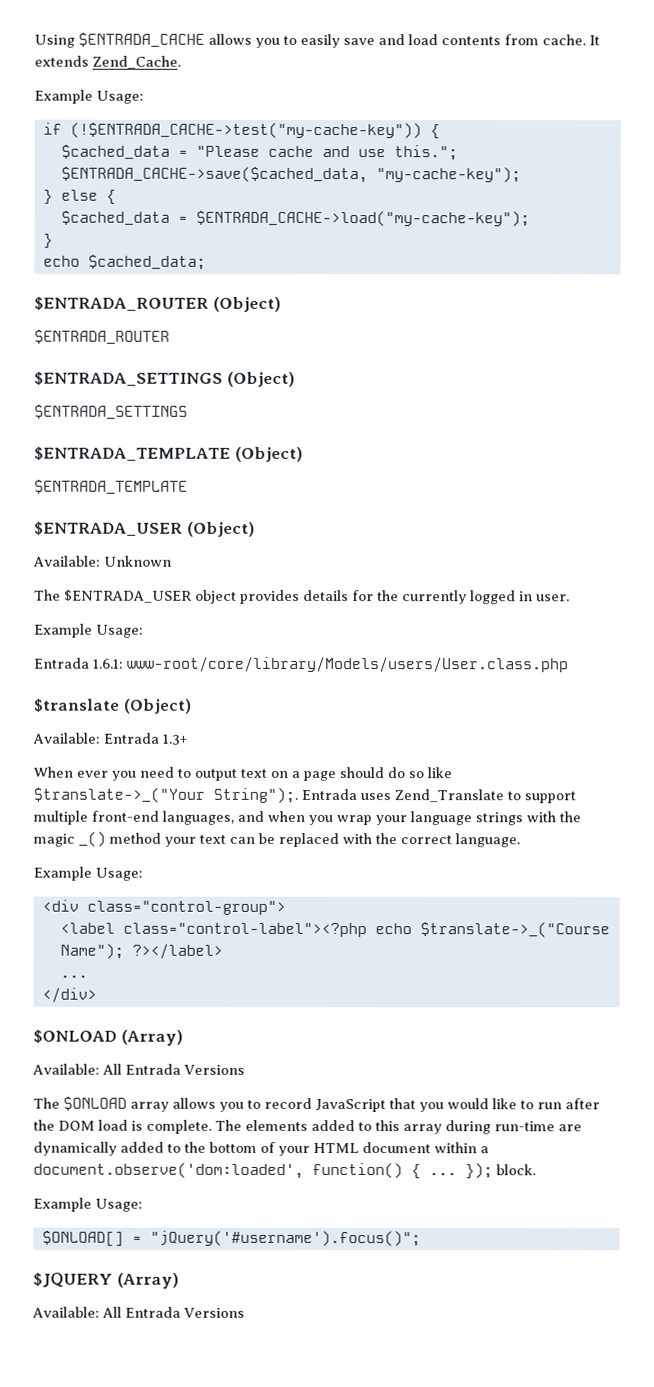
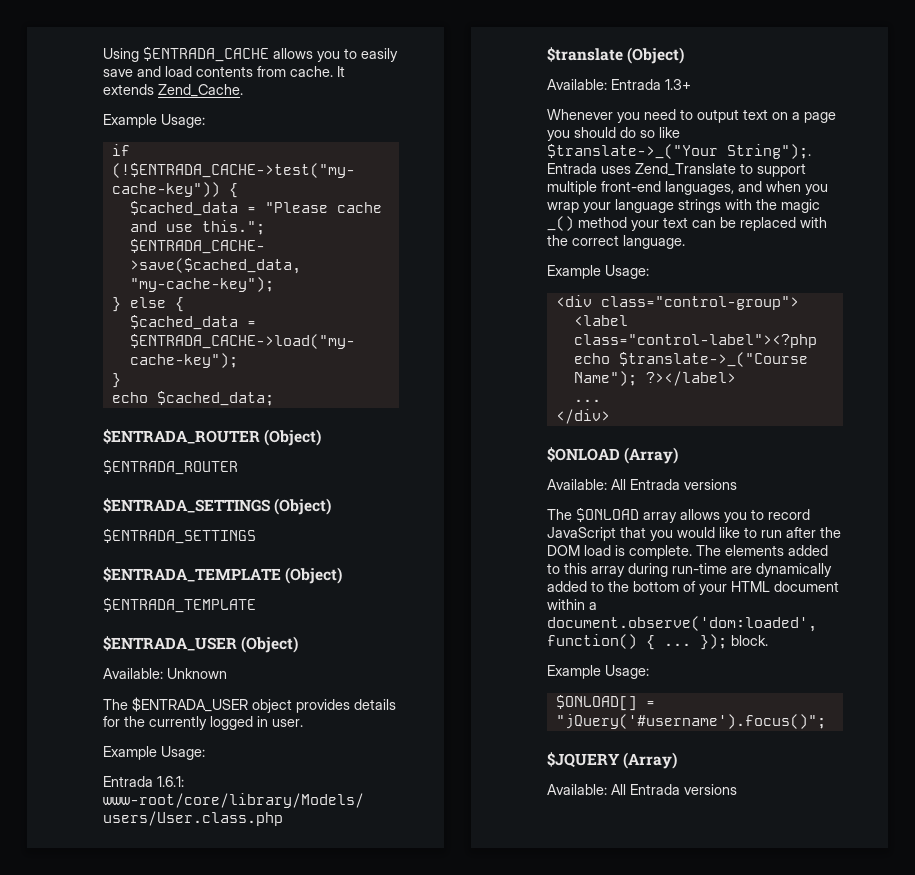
[33,766,108,778] When ever -> [547,109,613,120] Whenever
(336, 776) none -> [547,130,570,141] you
[183,1064,245,1075] Versions -> [684,479,737,490] versions
[183,1307,245,1318] Versions -> [684,784,737,795] versions

